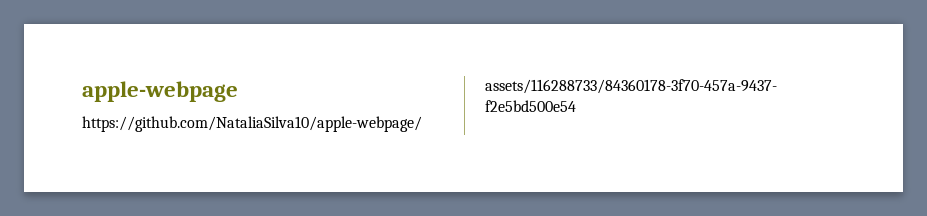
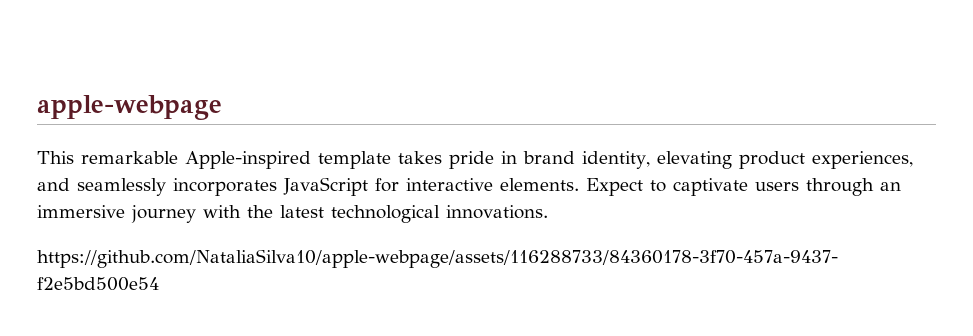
(238, 91) none -> [37,151,913,169] [37,177,901,196] [37,205,548,223] // This remarkable Apple-inspired template takes pride in brand identity, elevating product experiences, and seamlessly incorporates JavaScript for interactive elements. Expect to captivate users through an immersive journey with the latest technological innovations.

